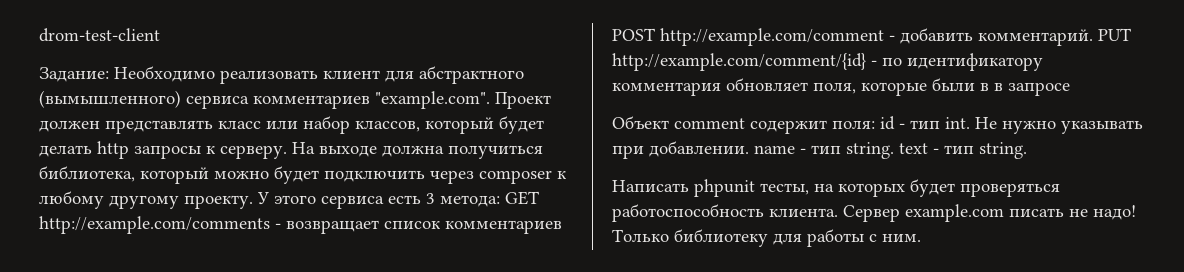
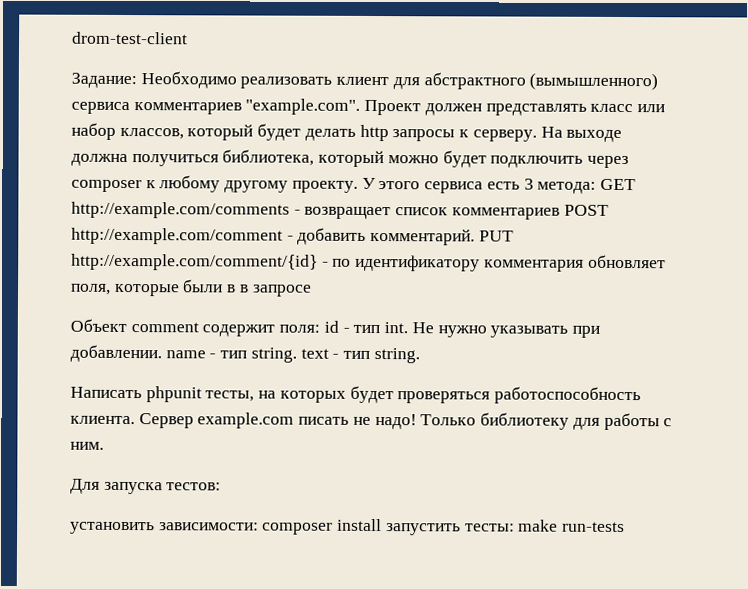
(921, 238) none -> [70,478,222,495] [70,518,626,536] // Для запуска тестов: // установить зависимости: composer install запустить тесты: make run-tests

